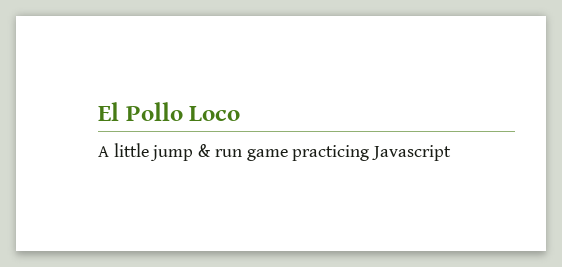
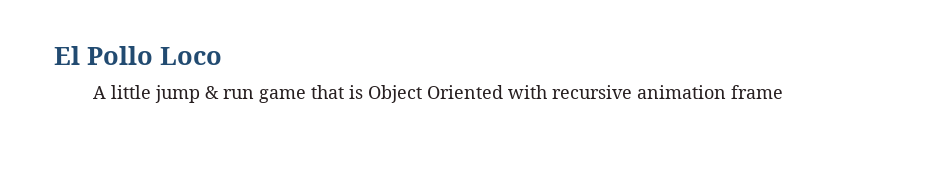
[292,145,452,161] practicing Javascript -> [311,85,784,103] that is Object Oriented with recursive animation frame

